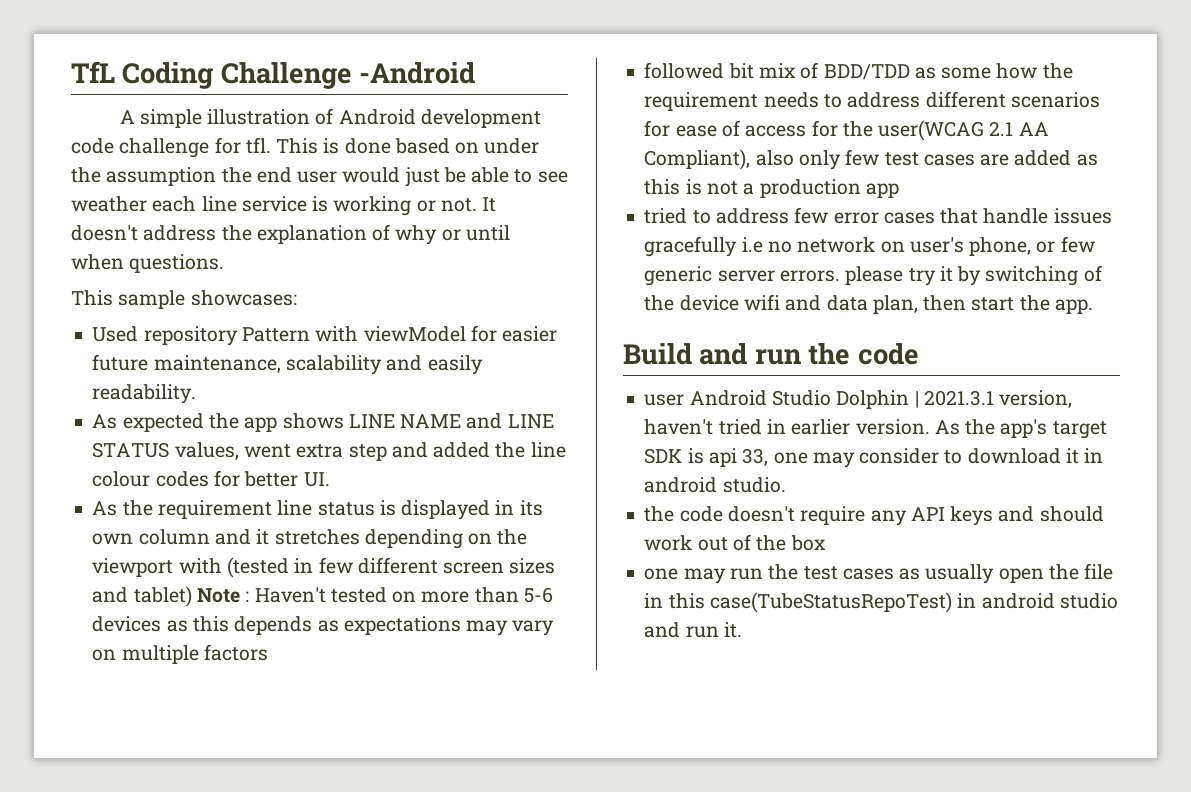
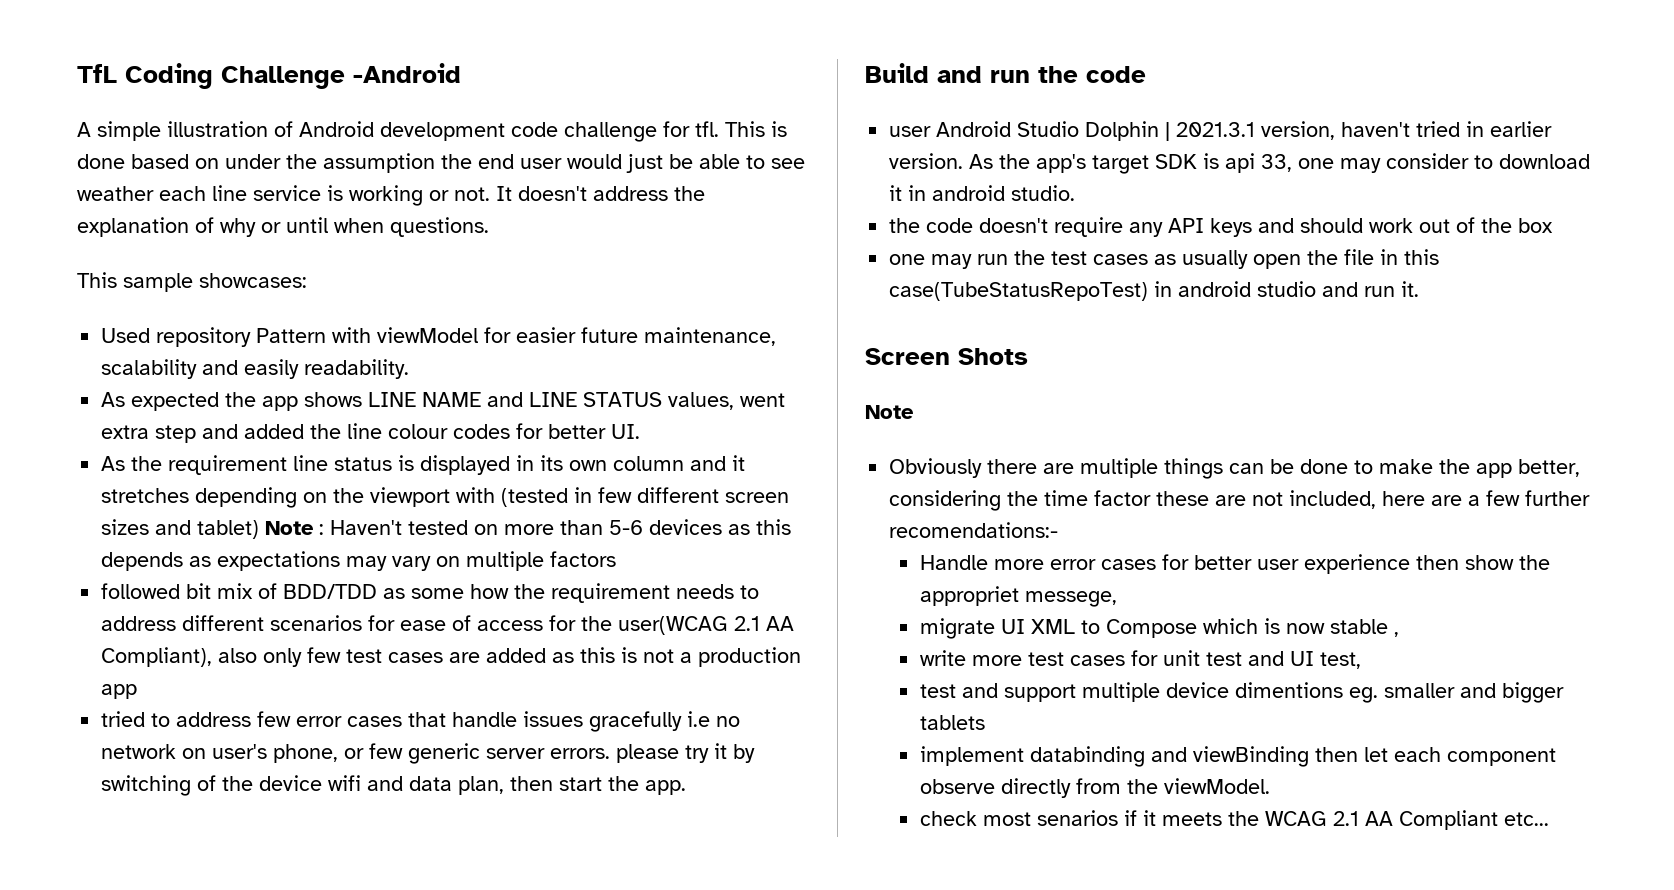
(742, 630) none -> [865,348,1028,365] [865,405,914,419] [889,458,1581,479] [889,490,1591,511] [889,522,1059,538] [920,554,1551,574] [920,586,1118,607] [920,618,1400,639] [920,650,1362,669] [920,682,1565,703] [920,715,986,730] [920,746,1557,767] [920,778,1271,798] [920,810,1550,830] // Screen Shots // Note // Obviously there are multiple things can be done to make the app better, considering the time factor these are not included, here are a few further recomendations:- // Handle more error cases for better user experience then show the appropriet messege, // migrate UI XML to Compose which is now stable , // write more test cases for unit test and UI test, // test and support multiple device dimentions eg. smaller and bigger tablets // implement databinding and viewBinding then let each component observe directly from the viewModel. // check most senarios if it meets the WCAG 2.1 AA Compliant etc...

